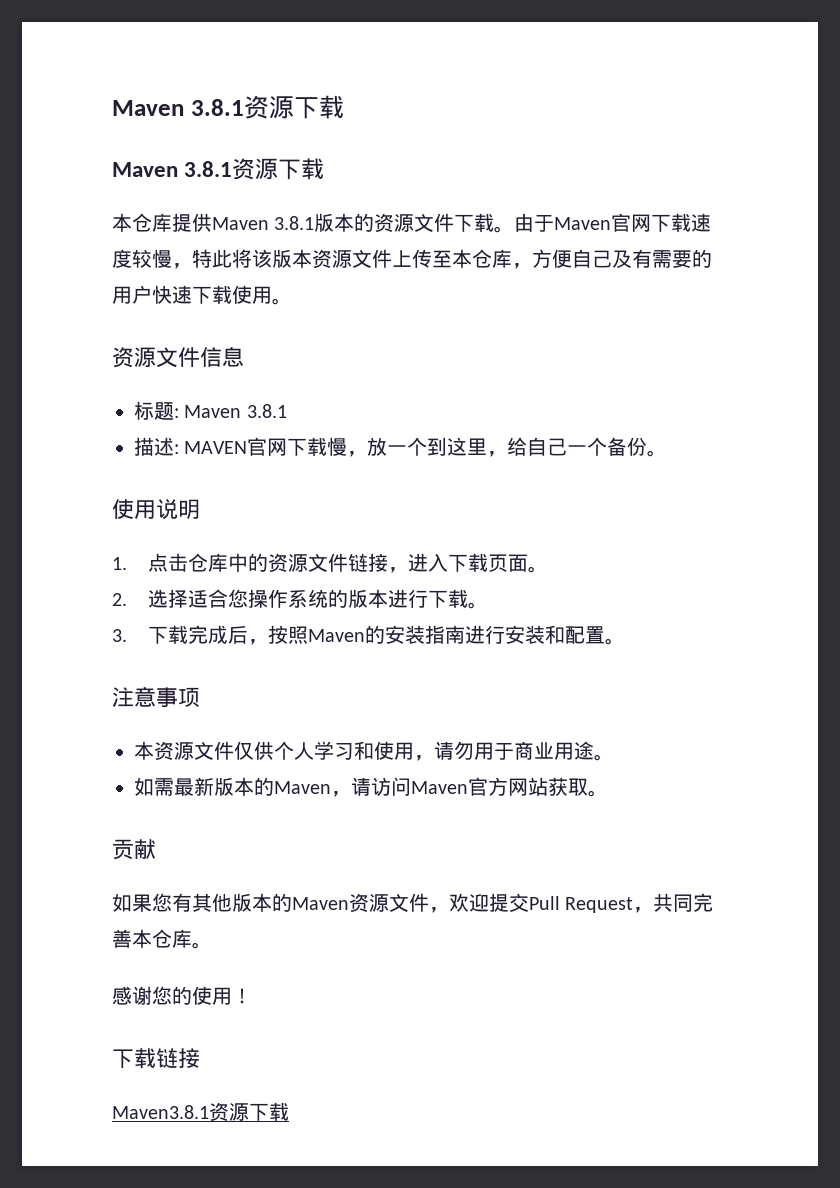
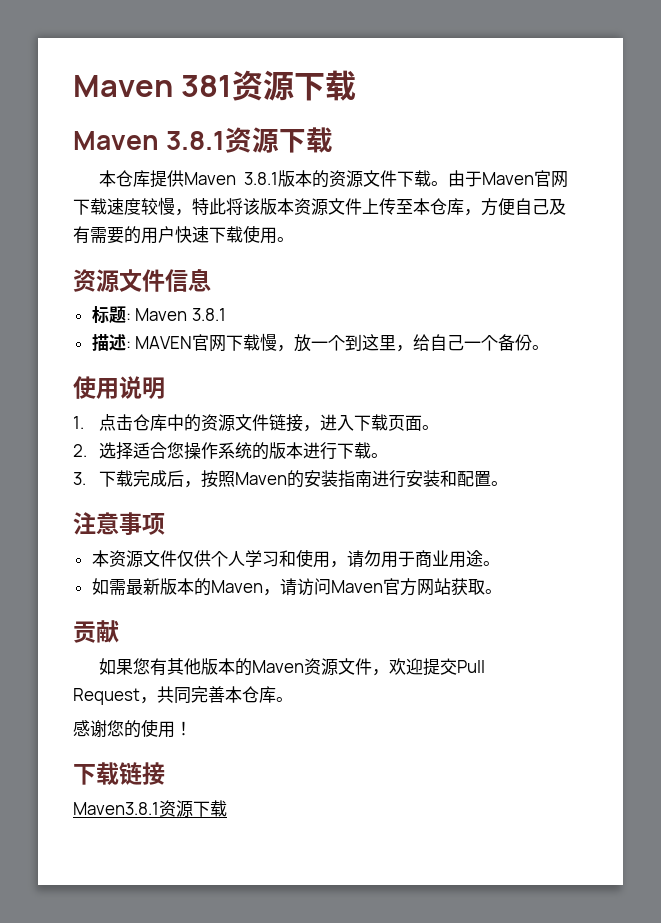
[112,99,244,116] Maven 3.8.1 -> [73,75,233,97] Maven 381

